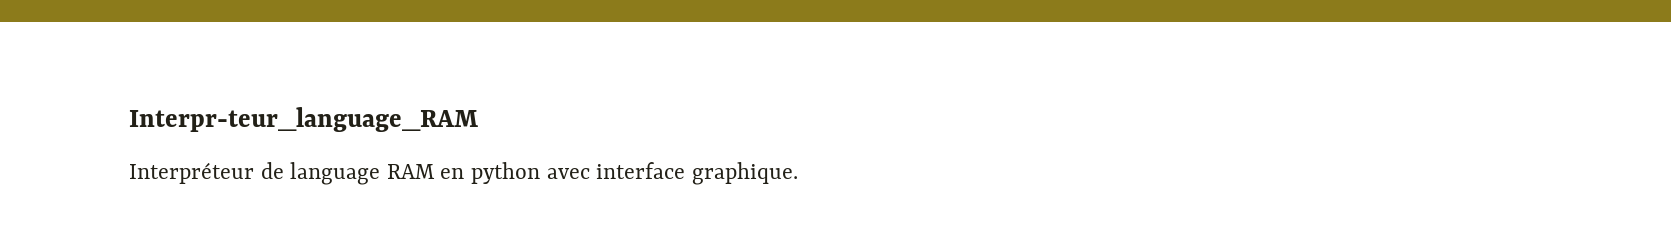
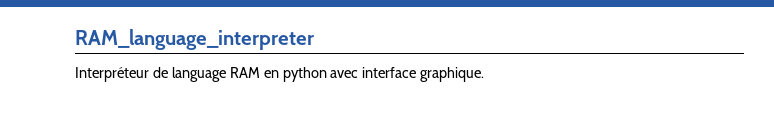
[129,107,478,132] Interpr-teur_language_RAM -> [75,29,315,50] RAM_language_interpreter

